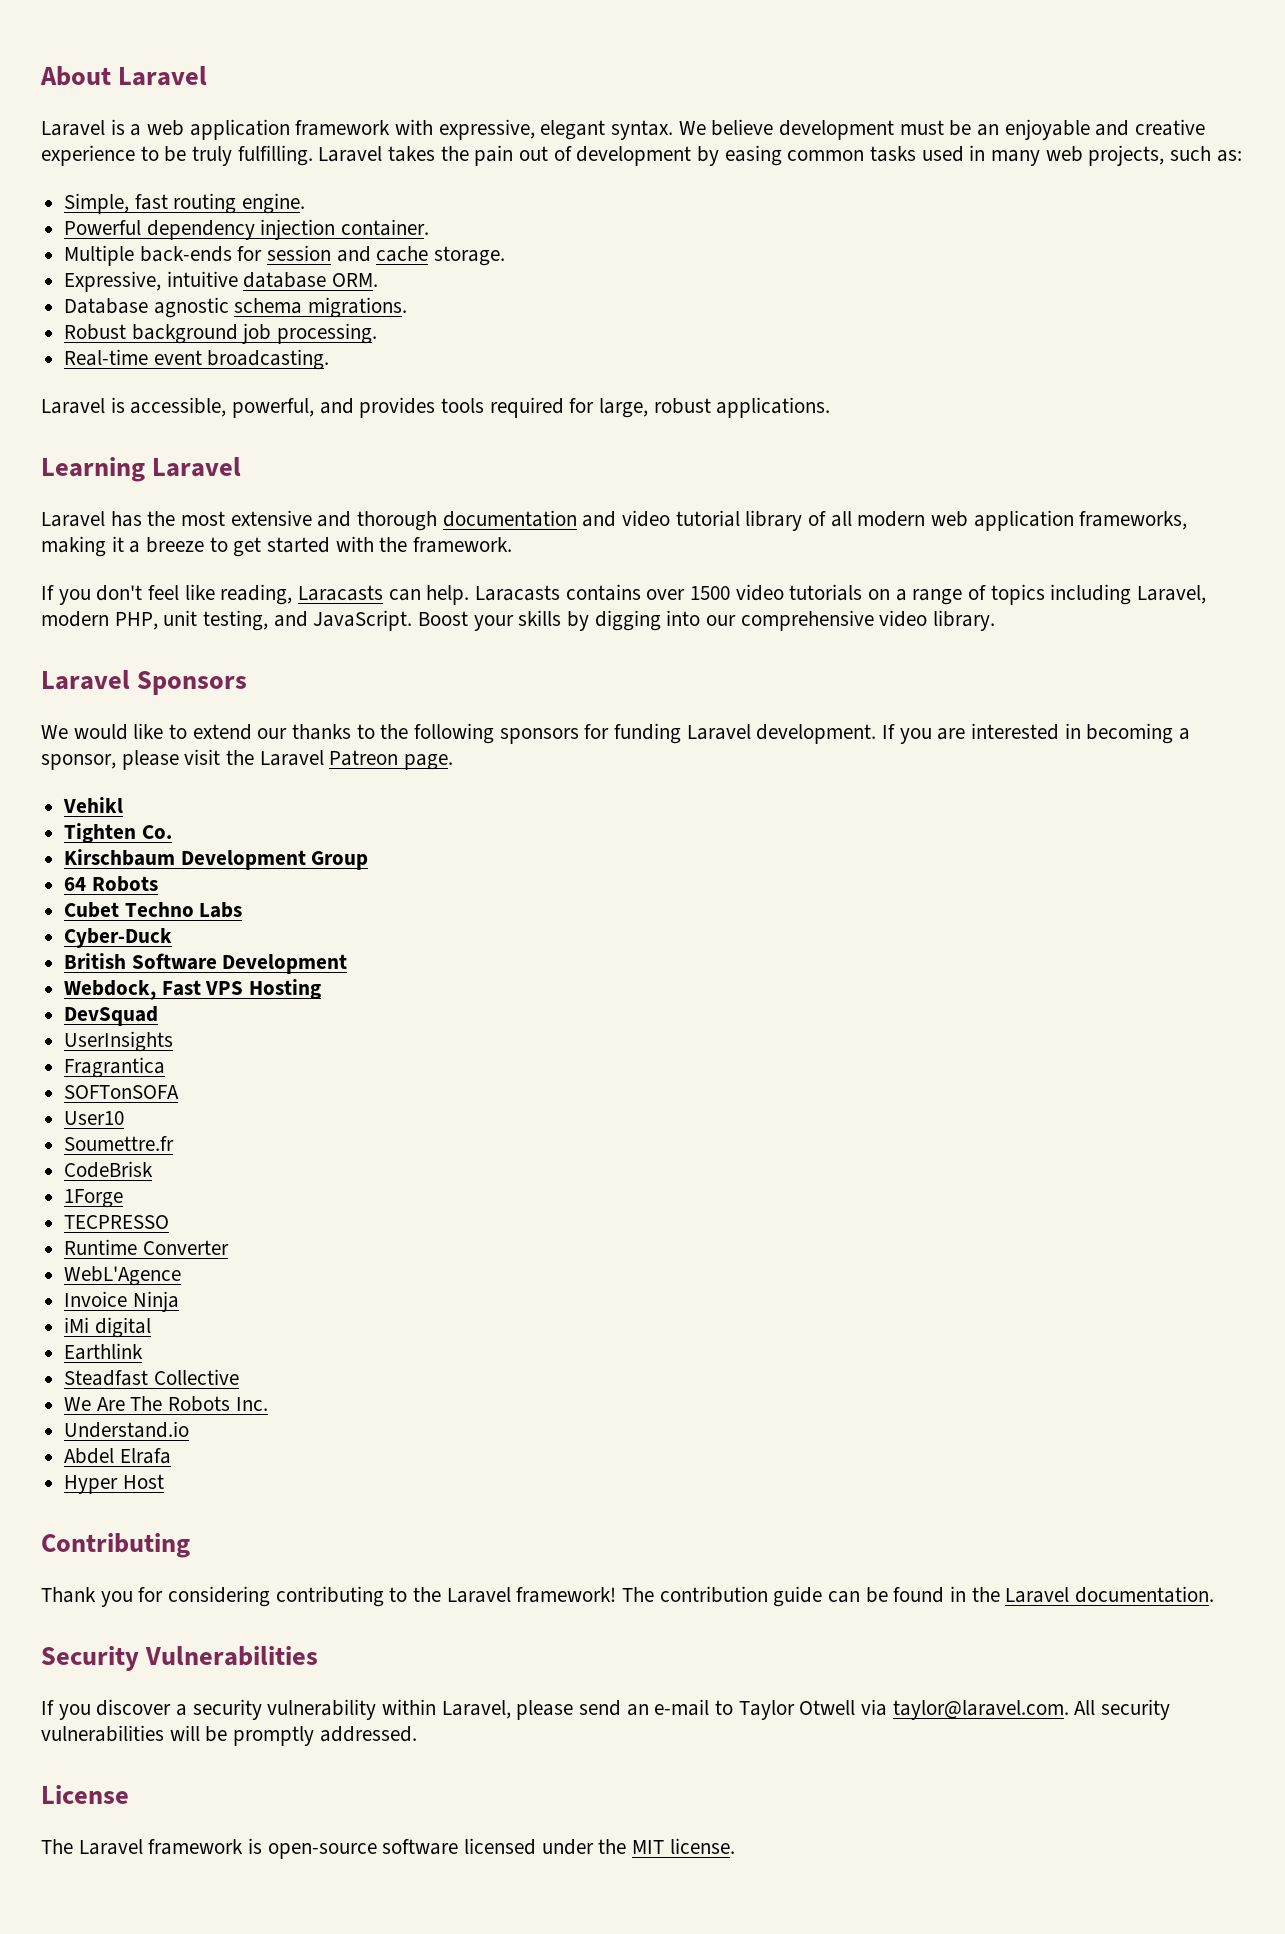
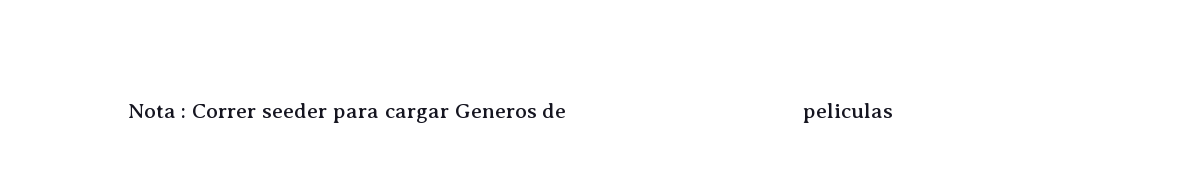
[40,66,208,86] [41,119,1206,140] [41,145,1242,166] [64,193,306,214] [64,219,430,240] [64,245,506,266] [64,271,379,292] [64,297,408,318] [64,323,378,344] [64,349,330,370] [41,397,831,418] [41,457,242,482] [41,510,1188,531] [41,536,513,557] [41,584,1207,605] [41,610,996,631] [41,670,248,695] [41,723,1191,744] [41,749,454,770] [63,797,124,813] [64,823,172,843] [64,849,369,870] [64,876,158,892] [64,902,243,918] [64,928,173,948] [64,953,348,974] [64,979,322,1000] [64,1006,159,1026] [64,1031,174,1052] [64,1057,166,1078] [64,1085,180,1099] [64,1111,125,1125] [64,1136,175,1151] [64,1161,154,1178] [64,1189,124,1208] [64,1215,170,1229] [64,1239,229,1255] [64,1266,182,1286] [64,1291,179,1312] [64,1317,151,1338] [64,1343,144,1360] [64,1369,239,1386] [64,1396,268,1412] [64,1421,190,1438] [64,1448,171,1464] [64,1474,164,1494] [41,1533,190,1558] [41,1586,1215,1607] [41,1646,319,1671] [41,1699,1171,1720] [41,1725,417,1746] [41,1785,129,1804] [41,1838,735,1859] About Laravel // Laravel is a web application framework with expressive, elegant syntax. We believe development must be an enjoyable and creative experience to be truly fulfilling. Laravel takes the pain out of development by easing common tasks used in many web projects, such as: // Simple, fast routing engine. // Powerful dependency injection container. // Multiple back-ends for session and cache storage. // Expressive, intuitive database ORM. // Database agnostic schema migrations. // Robust background job processing. // Real-time event broadcasting. // Laravel is accessible, powerful, and provides tools required for large, robust applications. // Learning Laravel // Laravel has the most extensive and thorough documentation and video tutorial library of all modern web application frameworks, making it a breeze to get started with the framework. // If you don't feel like reading, Laracasts can help. Laracasts contains over 1500 video tutorials on a range of topics including Laravel, modern PHP, unit testing, and JavaScript. Boost your skills by digging into our comprehensive video library. // Laravel Sponsors // We would like to extend our thanks to the following sponsors for funding Laravel development. If you are interested in becoming a sponsor, please visit the Laravel Patreon page. // Vehikl // Tighten Co. // Kirschbaum Development Group // 64 Robots // Cubet Techno Labs // Cyber-Duck // British Software Development // Webdock, Fast VPS Hosting // DevSquad // UserInsights // Fragrantica // SOFTonSOFA // User10 // Soumettre.fr // CodeBrisk // 1Forge // TECPRESSO // Runtime Converter // WebL'Agence // Invoice Ninja // iMi digital // Earthlink // Steadfast Collective // We Are The Robots Inc. // Understand.io // Abdel Elrafa // Hyper Host // Contributing // Thank you for considering contributing to the Laravel framework! The contribution guide can be found in the Laravel documentation. // Security Vulnerabilities // If you discover a security vulnerability within Laravel, please send an e-mail to Taylor Otwell via taylor@laravel.com. All security vulnerabilities will be promptly addressed. // License // The Laravel framework is open-source software licensed under the MIT license. -> [127,103,893,123] Nota : Correr seeder para cargar Generos de peliculas

